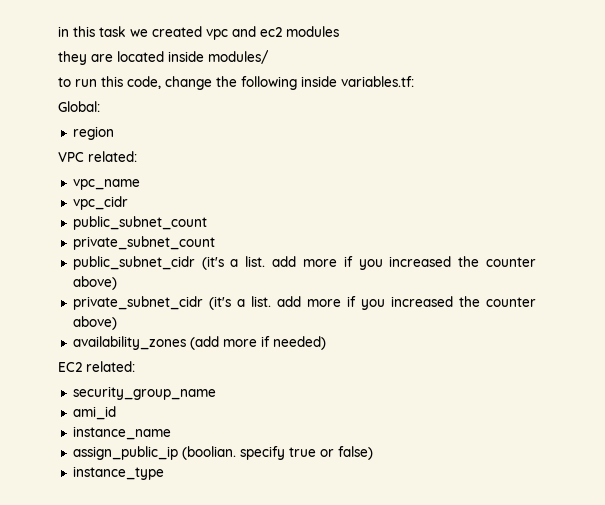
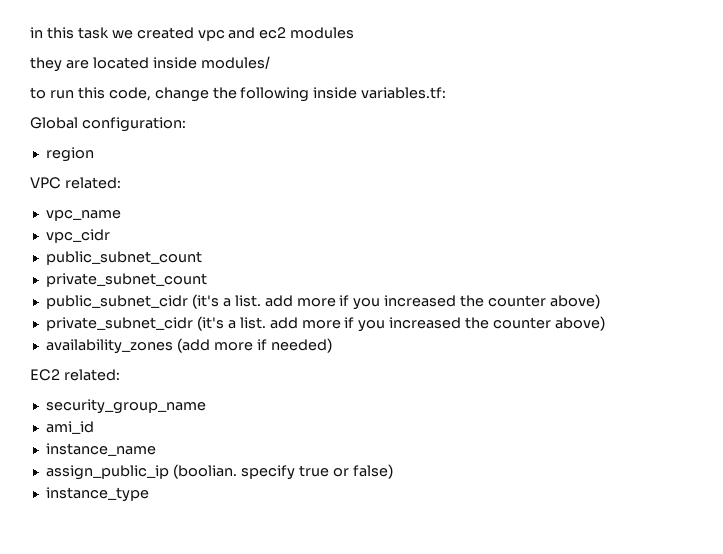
[58,101,100,112] Global: -> [30,117,186,132] Global configuration:

